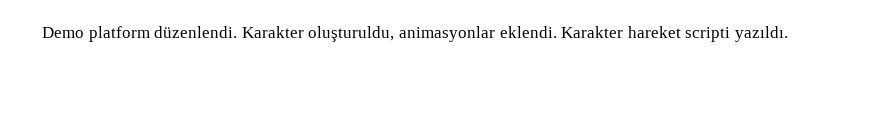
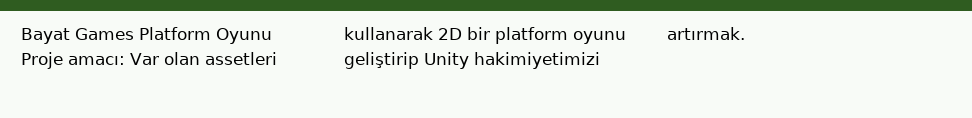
[42,26,788,42] Demo platform düzenlendi. Karakter oluşturuldu, animasyonlar eklendi. Karakter hareket scripti yazıldı. -> [21,27,272,44] [21,52,277,69] [344,27,626,44] [344,52,600,69] [667,27,745,40] Bayat Games Platform Oyunu Proje amacı: Var olan assetleri kullanarak 2D bir platform oyunu geliştirip Unity hakimiyetimizi artırmak.

